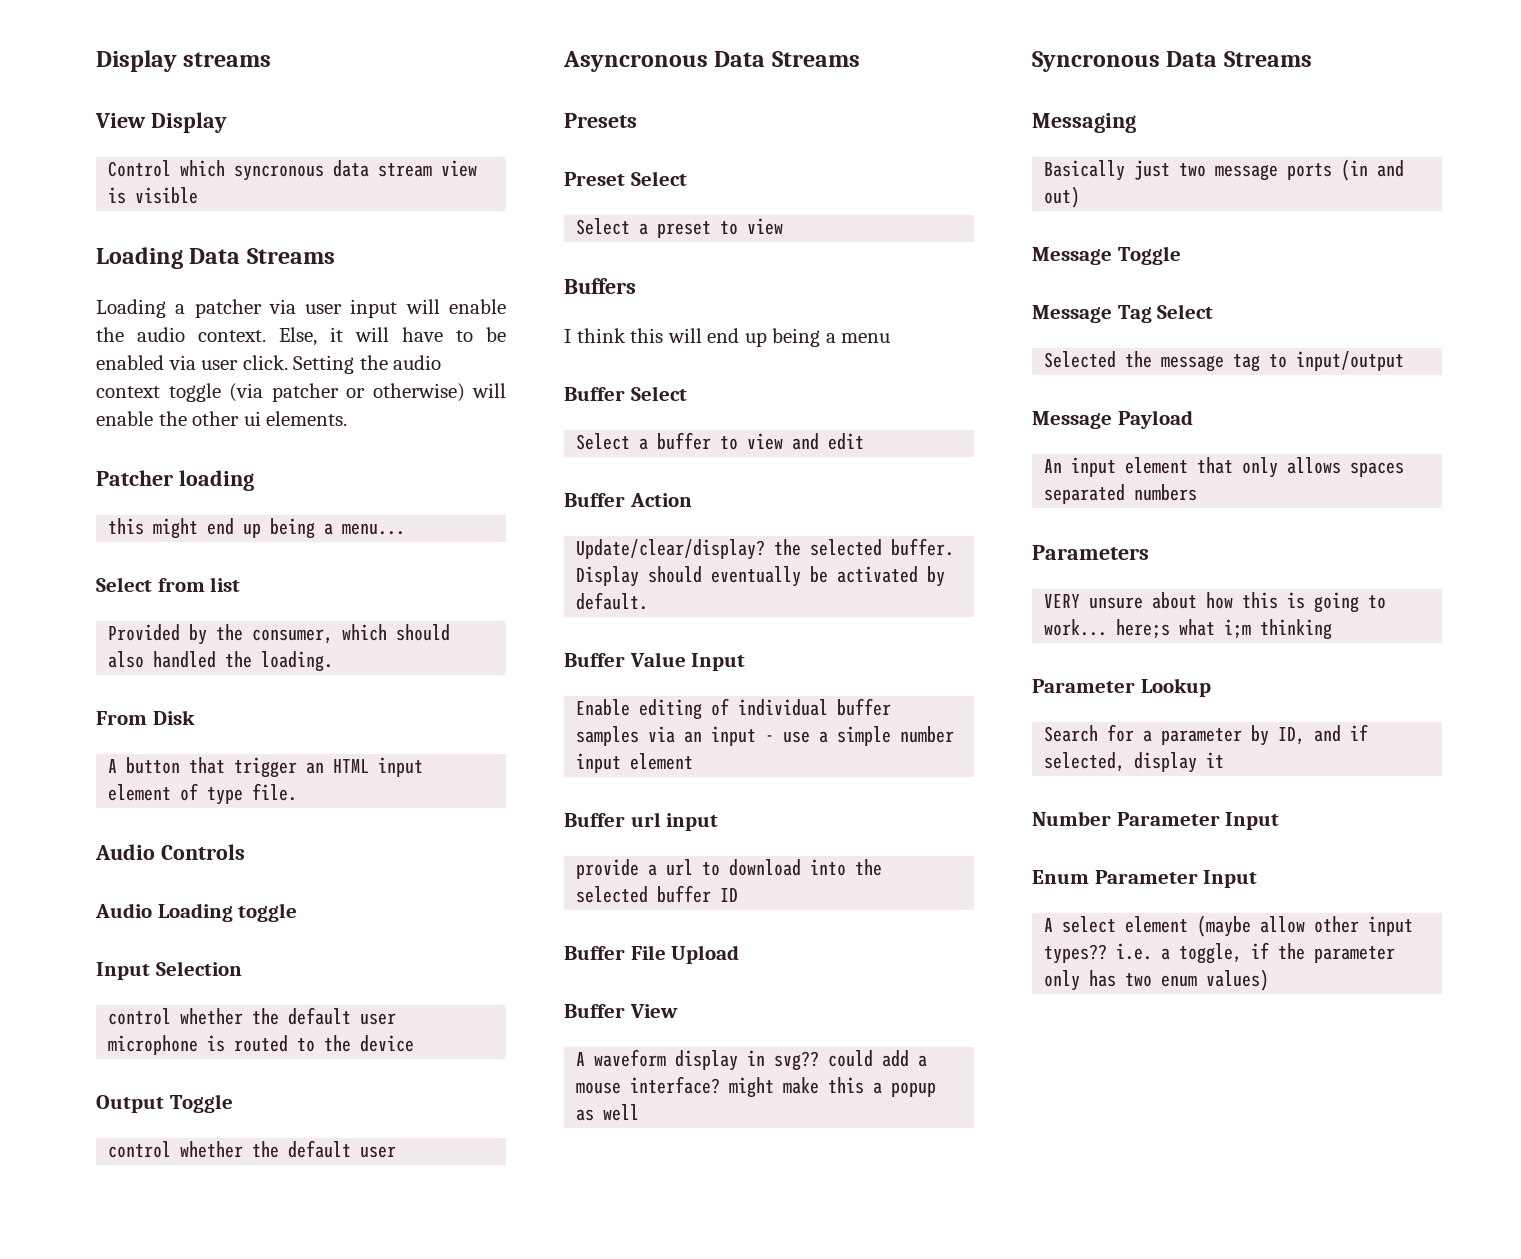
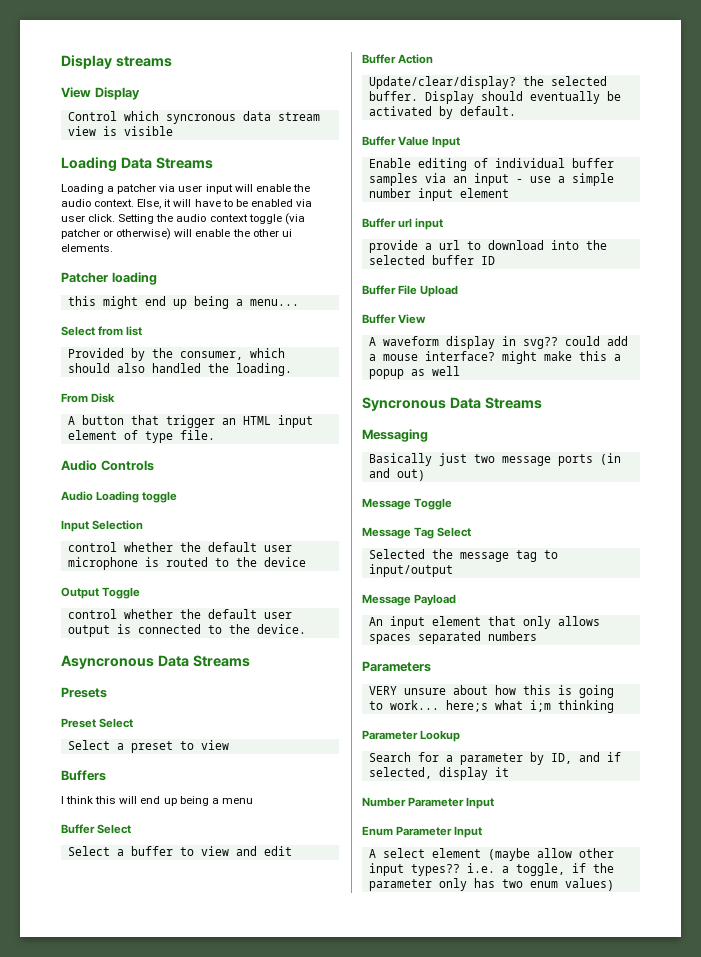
(397, 1152) none -> [67,624,306,637] output is connected to the device.

